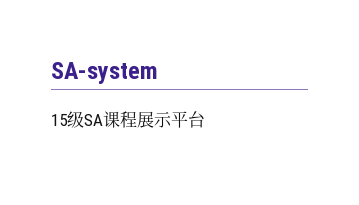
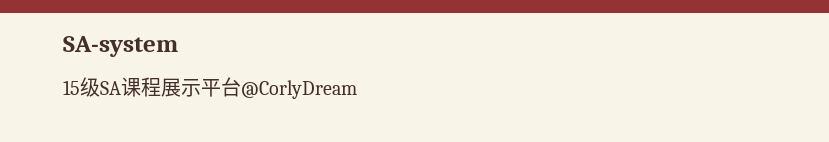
(205, 119) none -> [241,80,357,99] @CorlyDream

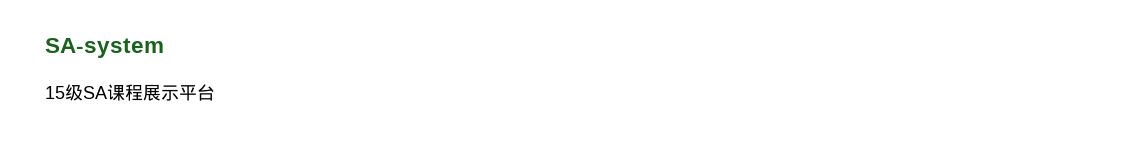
[241,80,357,99] @CorlyDream -> (215, 92) none

